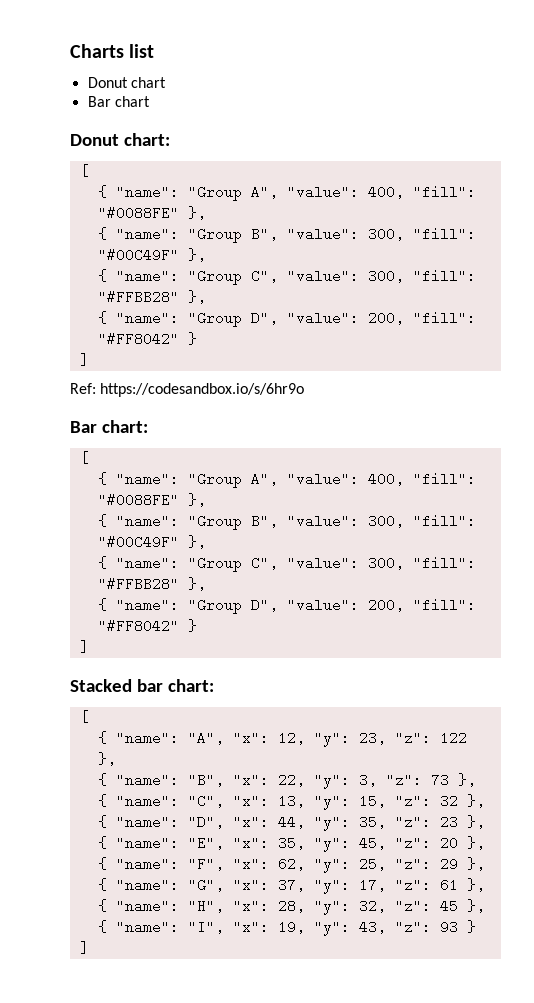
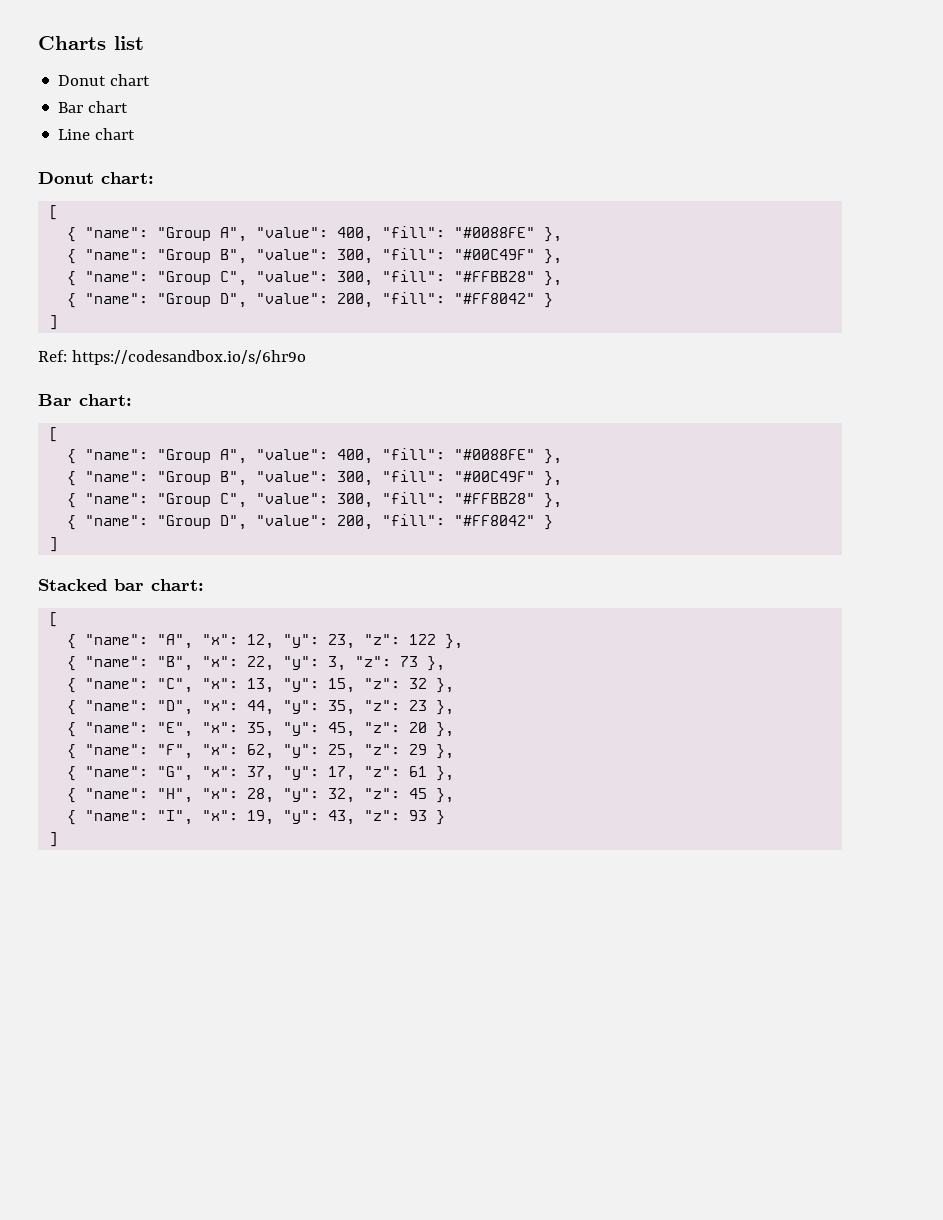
(150, 101) none -> [58,128,136,140] // Line chart

